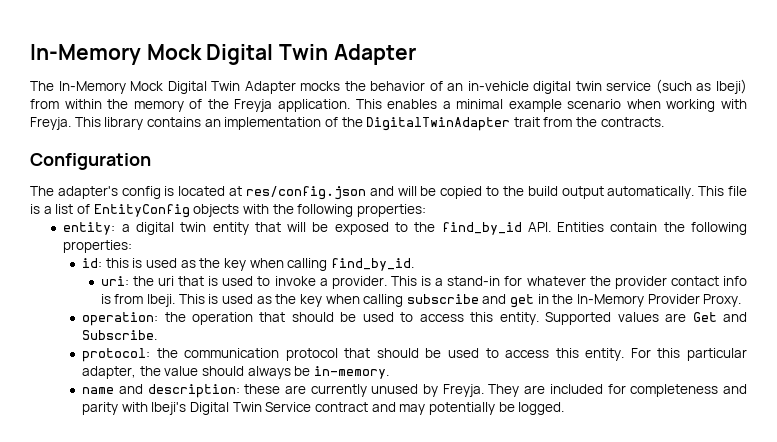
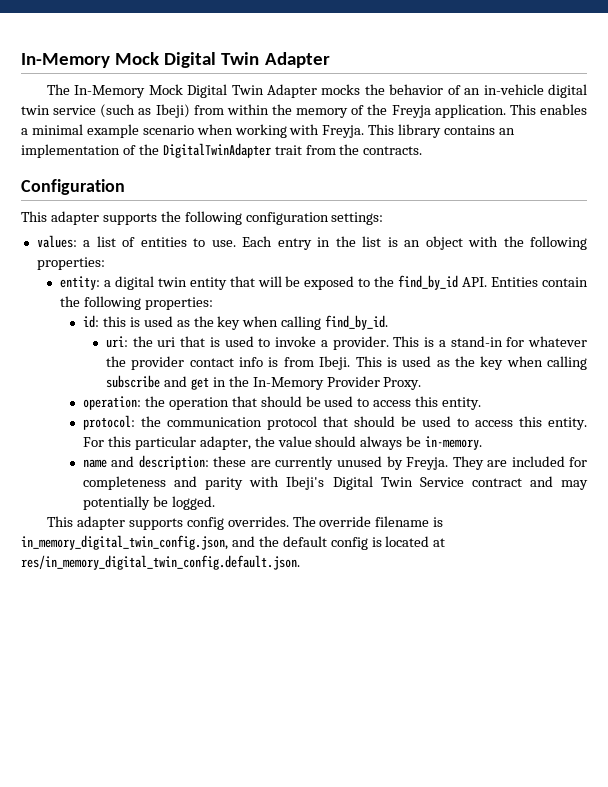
[30,186,747,200] [30,204,240,218] The adapter's config is located at res/config.json and will be copied to the build output automatically. This file is a list of EntityConfig objects -> [21,211,384,225] [36,235,463,250] This adapter supports the following configuration settings: // values: a list of entities to use. Each entry in the list is an object
[545,312,747,325] [82,330,158,340] Supported values are Get and Subscribe. -> (482, 403) none
(565, 408) none -> [46,516,444,530] [21,535,446,550] [21,555,300,570] // This adapter supports config overrides. The override filename is in_memory_digital_twin_config.json, and the default config is located at res/in_memory_digital_twin_config.default.json.

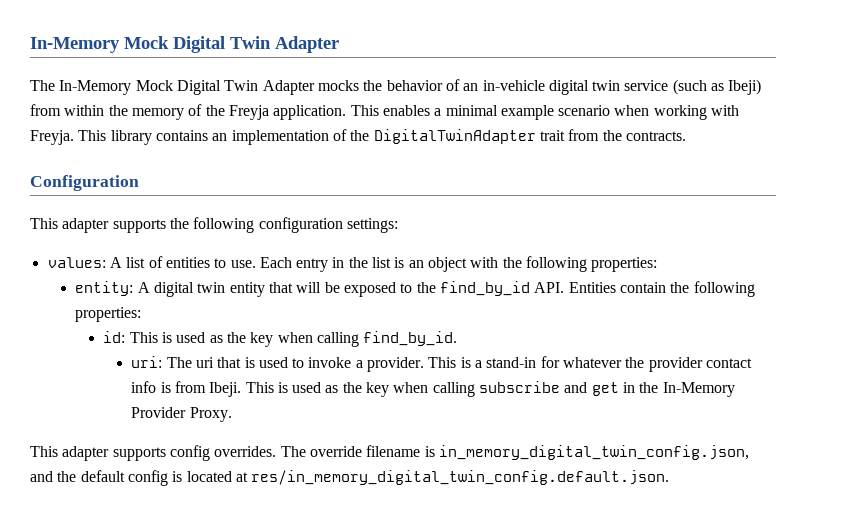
[83,240,91,247] a -> [109,257,122,268] A
[103,280,111,287] a -> [137,282,150,293] A
[102,316,126,327] this -> [129,332,158,343] This
[132,336,153,347] the -> [166,357,192,368] The
[82,396,482,410] [82,415,588,430] [82,436,483,450] [82,455,587,470] [82,476,588,490] [82,496,215,510] // operation: the operation that should be used to access this entity. // protocol: the communication protocol that should be used to access this entity. For this particular adapter, the value should always be in-memory. // name and description: these are currently unused by Freyja. They are included for completeness and parity with Ibeji's Digital Twin Service contract and may potentially be logged. -> (232, 414) none

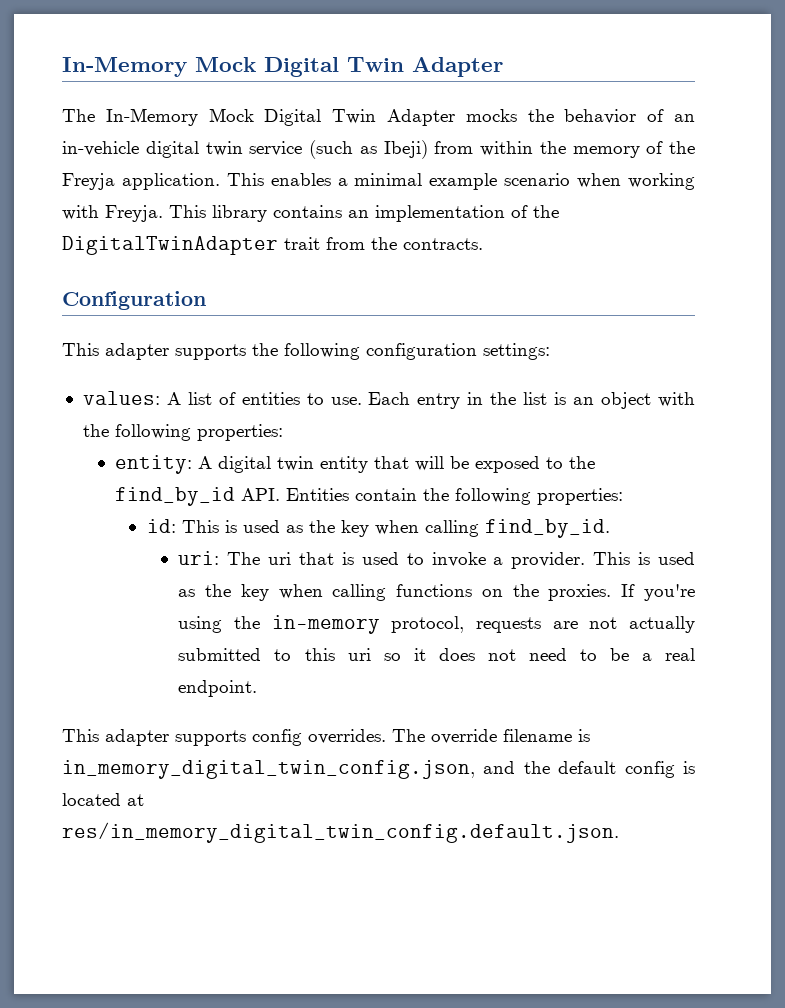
[475,356,752,372] [131,381,735,397] [131,407,232,422] a stand-in for whatever the provider contact info is from Ibeji. This is used as the key when calling subscribe and get in the In-Memory Provider Proxy. -> [658,552,696,565] [178,584,696,601] [178,615,696,634] [178,648,695,661] [178,680,258,697] used as the key when calling functions on the proxies. If you're using the in-memory protocol, requests are not actually submitted to this uri so it does not need to be a real endpoint.

